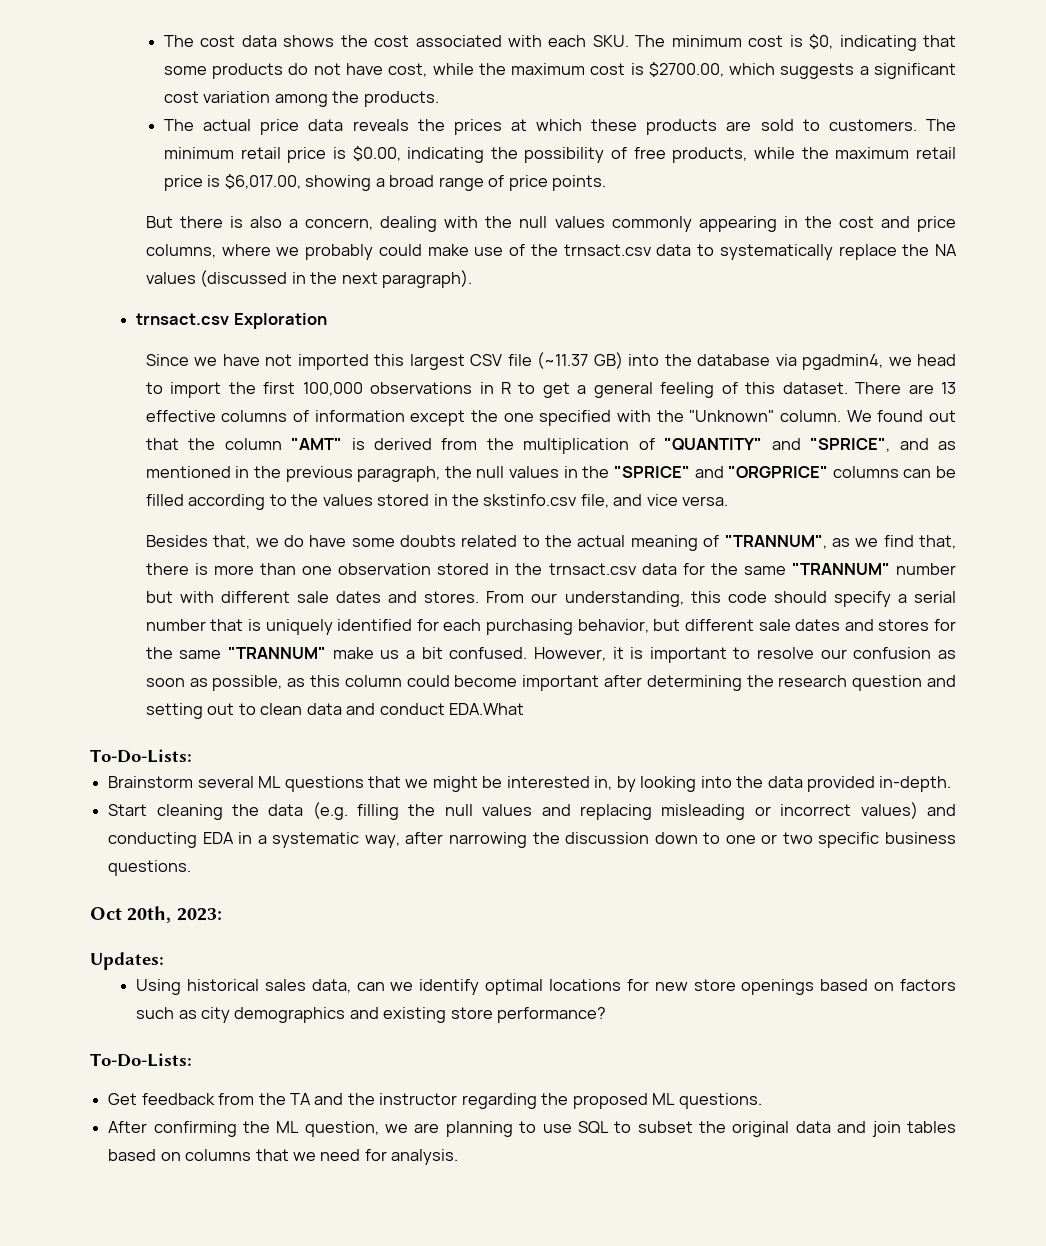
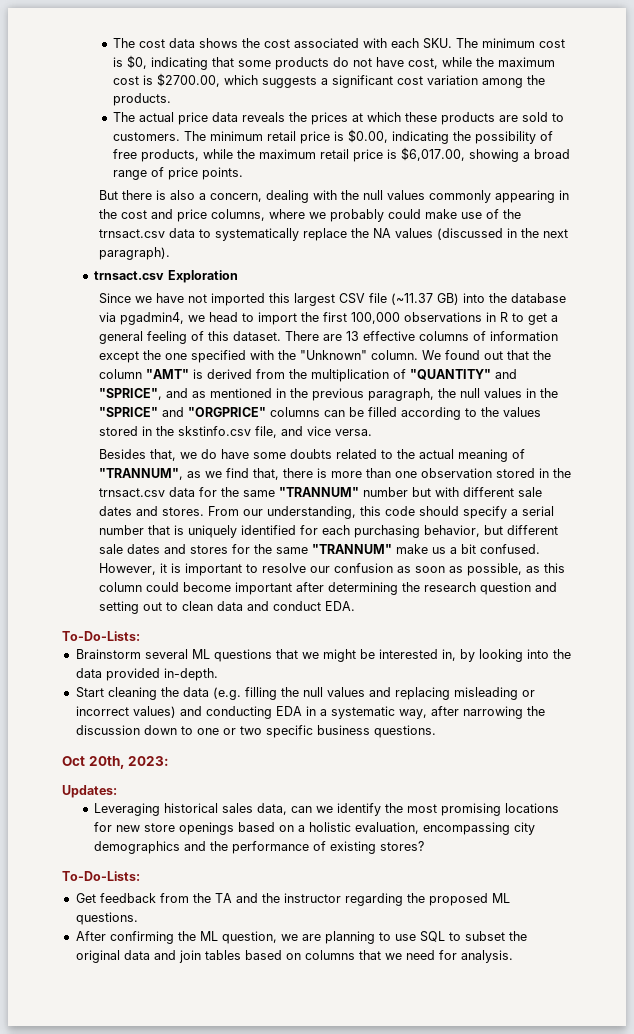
[448,703,524,715] EDA.What -> [325,601,356,611] EDA.
[136,979,182,995] Using -> [94,803,161,816] Leveraging
[485,979,544,995] optimal -> [385,803,502,816] the most promising
[900,979,957,991] [136,1007,607,1023] factors such as city demographics and existing store performance? -> [298,822,536,835] [94,841,425,854] a holistic evaluation, encompassing city demographics and the performance of existing stores?

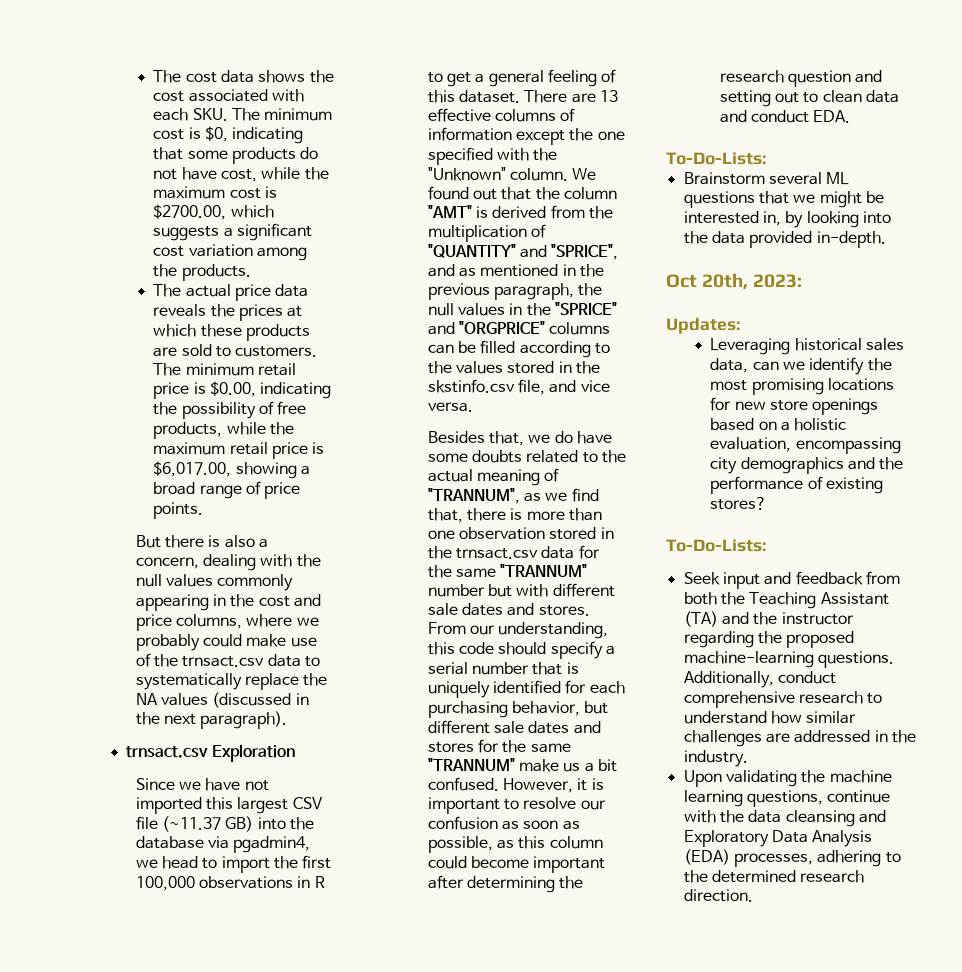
[75,687,535,700] [75,706,545,719] [75,725,436,738] // Start cleaning the data (e.g. filling the null values and replacing misleading or incorrect values) and conducting EDA in a systematic way, after narrowing the discussion down to one or two specific business questions. -> (886, 239) none
[75,893,232,903] Get feedback from the TA -> [683,571,900,589] [683,592,889,609] [683,611,718,627] Seek input and feedback from both the Teaching Assistant (TA)
[491,893,510,903] [75,912,138,925] [75,931,527,944] [75,950,513,963] ML questions. // After confirming the ML question, we are planning to use SQL to subset the original data and join tables based on columns that we need for analysis. -> [683,651,894,668] [683,671,836,688] [683,691,883,708] [683,711,857,724] [683,730,916,747] [683,750,748,767] [683,770,892,787] [683,790,891,807] [683,810,886,827] [683,830,873,847] [683,849,901,867] [683,870,865,883] [683,889,753,902] machine-learning questions. Additionally, conduct comprehensive research to understand how similar challenges are addressed in the industry. // Upon validating the machine learning questions, continue with the data cleansing and Exploratory Data Analysis (EDA) processes, adhering to the determined research direction.

